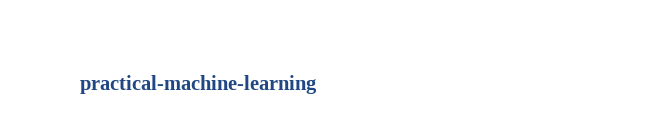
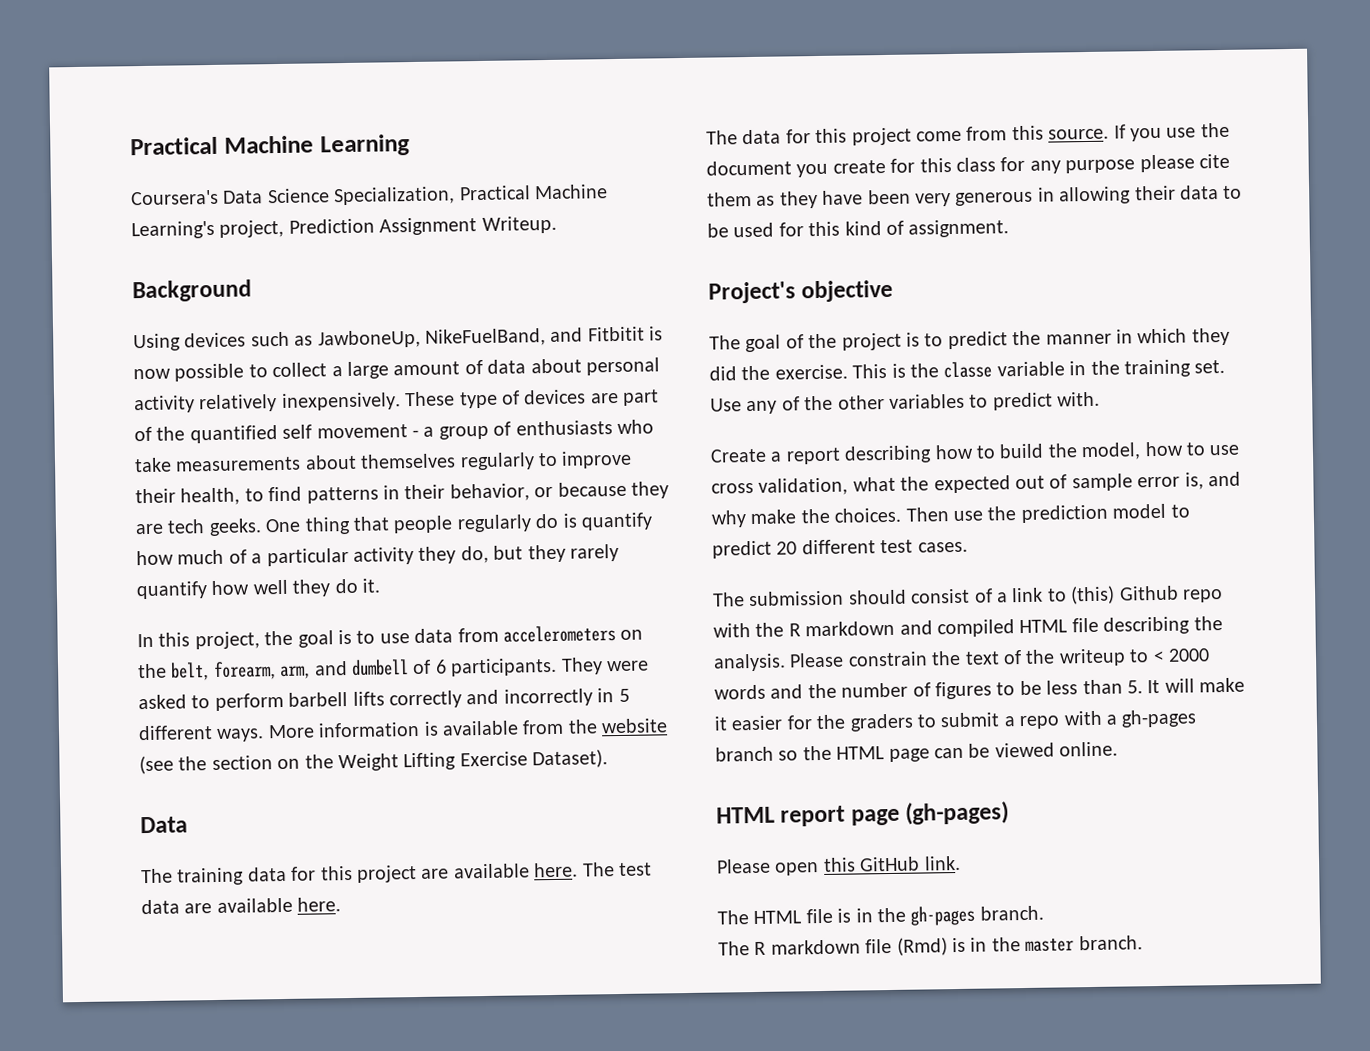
[80,75,317,94] practical-machine-learning -> [130,134,410,157] [130,184,608,206] [131,215,557,240] [132,279,252,303] [133,326,664,352] [133,357,660,382] [134,389,660,414] [134,419,654,444] [134,450,633,473] [135,481,669,506] [135,512,653,537] [136,543,619,567] [136,578,380,600] [137,625,644,650] [137,657,649,681] [138,688,630,711] [138,718,669,742] [139,749,609,775] [140,816,188,834] [141,862,652,886] [141,897,342,915] [706,122,1230,146] [706,153,1230,178] [707,185,1243,209] [707,219,1010,238] [708,279,894,304] [709,327,1230,353] [709,359,1226,381] [710,391,1101,415] [710,441,1241,465] [711,471,1241,496] [711,503,1190,528] [712,539,968,559] [712,585,1223,607] [713,616,1223,638] [713,648,1210,672] [714,677,1246,700] [714,709,1198,732] [715,741,1119,763] [716,801,1010,827] [716,855,961,876] [717,905,1044,926] [718,935,1143,956] Practical Machine Learning // Coursera's Data Science Specialization, Practical Machine Learning's project, Prediction Assignment Writeup. // Background // Using devices such as JawboneUp, NikeFuelBand, and Fitbitit is now possible to collect a large amount of data about personal activity relatively inexpensively. These type of devices are part of the quantified self movement - a group of enthusiasts who take measurements about themselves regularly to improve their health, to find patterns in their behavior, or because they are tech geeks. One thing that people regularly do is quantify how much of a particular activity they do, but they rarely quantify how well they do it. // In this project, the goal is to use data from accelerometers on the belt, forearm, arm, and dumbell of 6 participants. They were asked to perform barbell lifts correctly and incorrectly in 5 different ways. More information is available from the website (see the section on the Weight Lifting Exercise Dataset). // Data // The training data for this project are available here. The test data are available here. // The data for this project come from this source. If you use the document you create for this class for any purpose please cite them as they have been very generous in allowing their data to be used for this kind of assignment. // Project's objective // The goal of the project is to predict the manner in which they did the exercise. This is the classe variable in the training set. Use any of the other variables to predict with. // Create a report describing how to build the model, how to use cross validation, what the expected out of sample error is, and why make the choices. Then use the prediction model to predict 20 different test cases. // The submission should consist of a link to (this) Github repo with the R markdown and compiled HTML file describing the analysis. Please constrain the text of the writeup to < 2000 words and the number of figures to be less than 5. It will make it easier for the graders to submit a repo with a gh-pages branch so the HTML page can be viewed online. // HTML report page (gh-pages) // Please open this GitHub link. // The HTML file is in the gh-pages branch. // The R markdown file (Rmd) is in the master branch.

